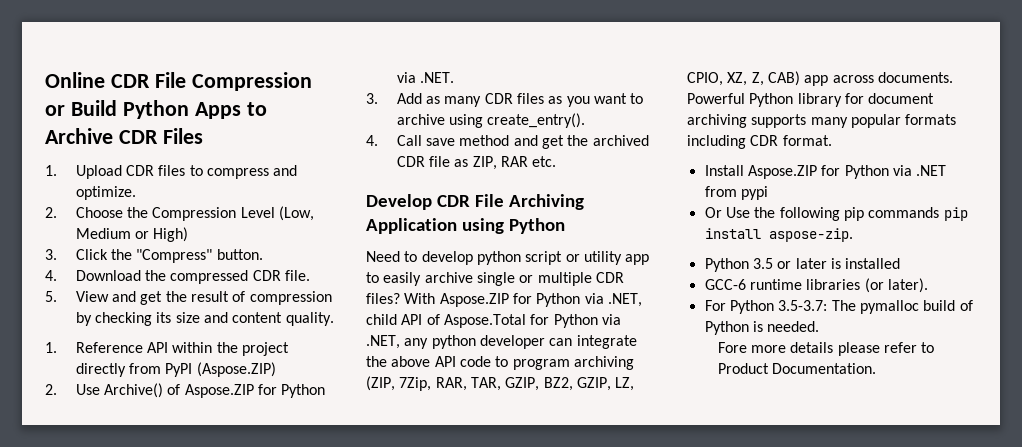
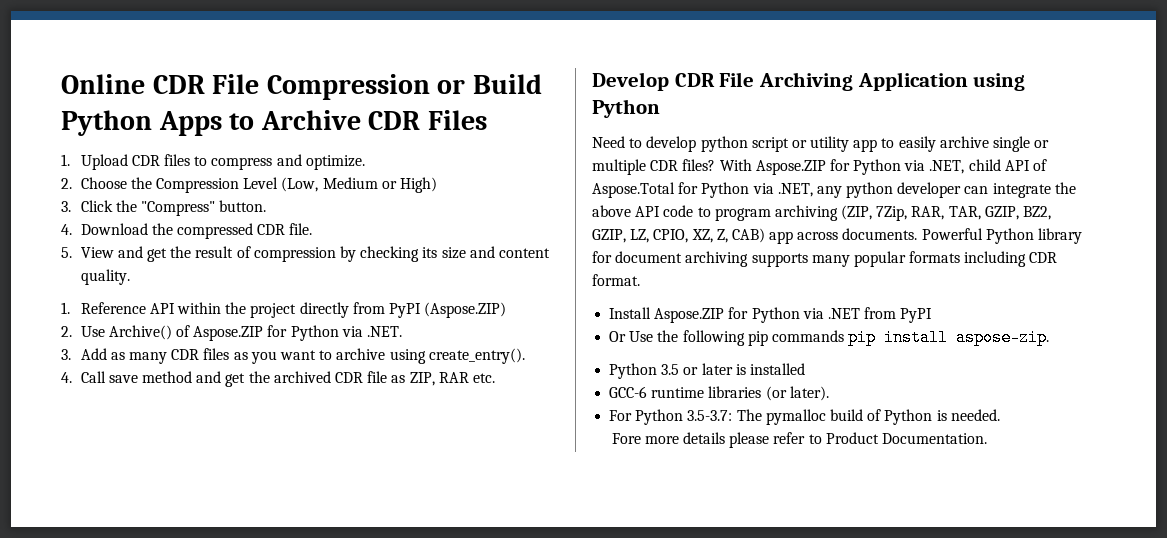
[740,186,768,200] pypi -> [900,308,933,323] PyPI

